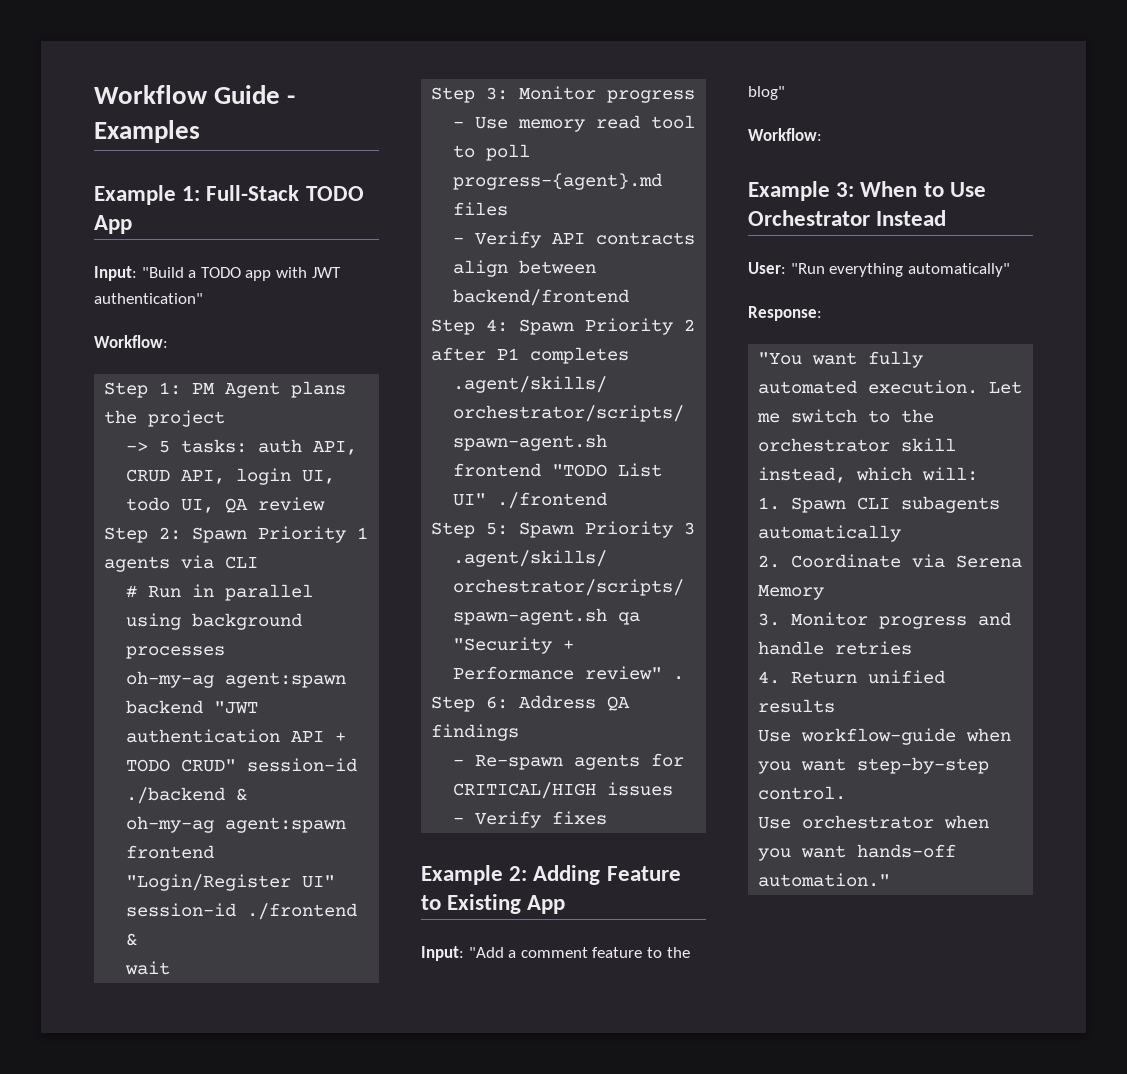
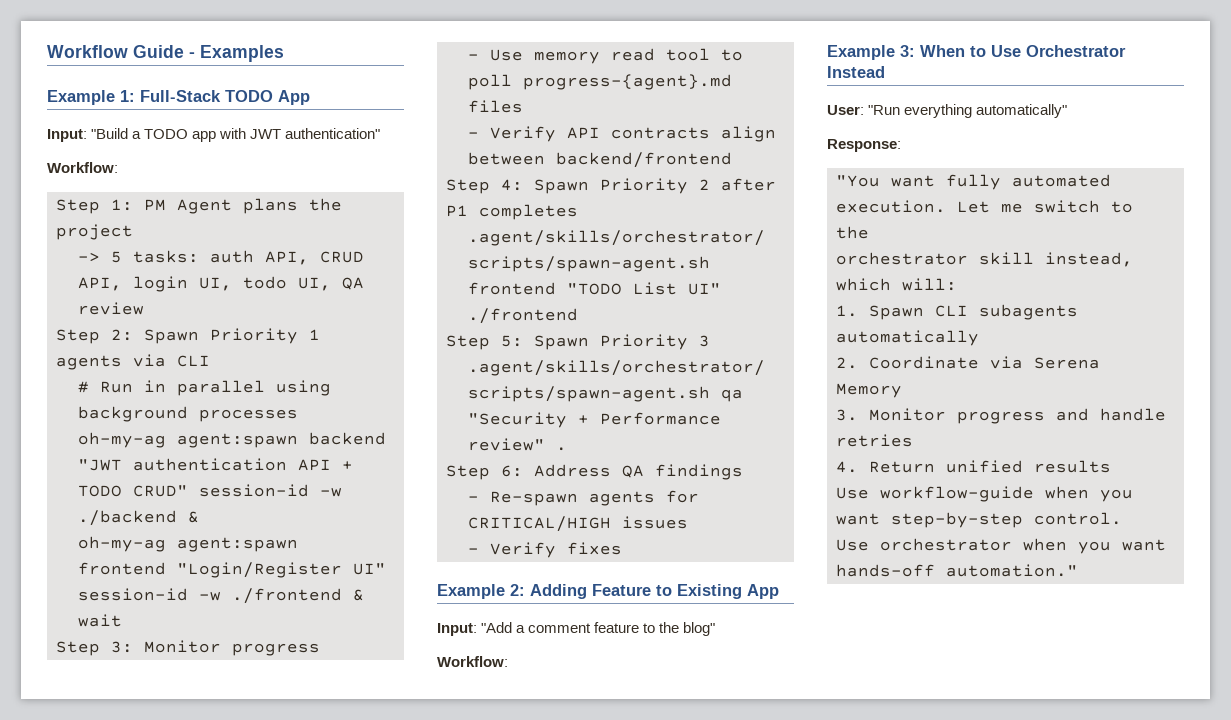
(358, 765) none -> [320,487,342,497] -w
(237, 910) none -> [199,591,221,601] -w

